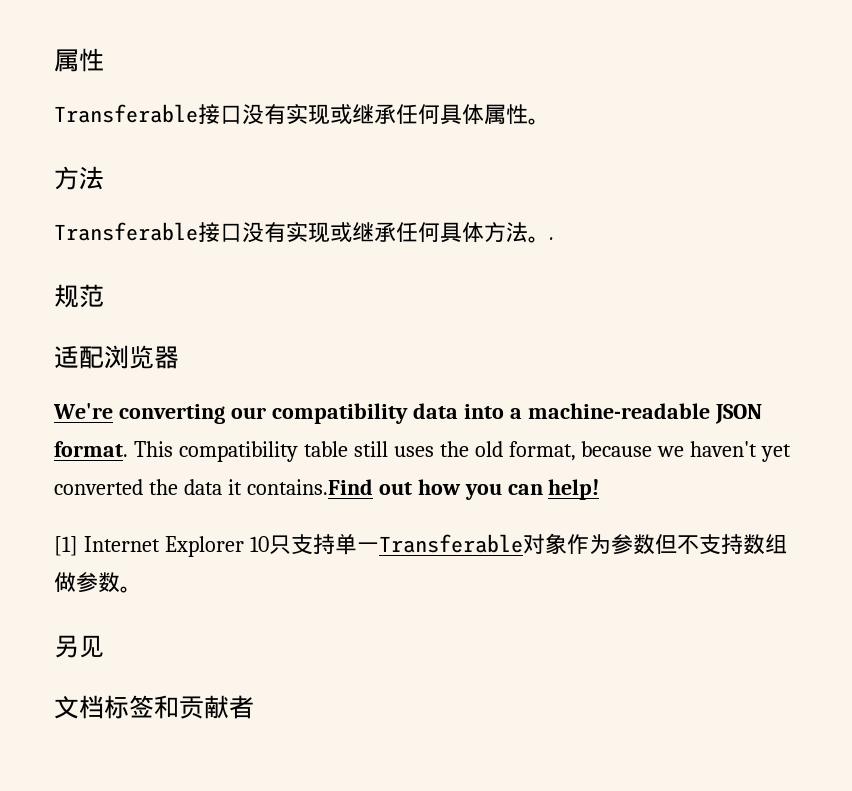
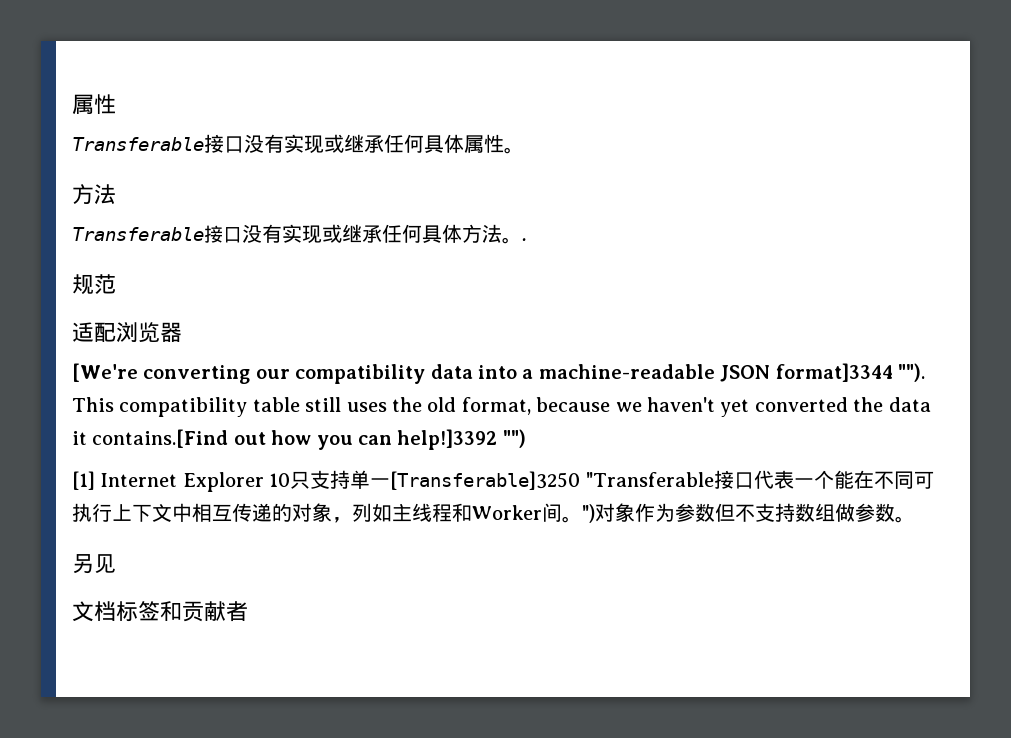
[53,403,113,419] We're -> [72,363,138,382] [We're
[54,441,128,457] format. -> [775,363,925,382] format]3344 "").
[246,479,373,495] contains.Find -> [92,429,229,448] contains.[Find
[548,479,600,500] help! -> [397,429,526,450] help!]3392 "")
[378,534,523,553] Transferable -> [390,470,934,490] [72,503,595,523] [Transferable]3250 "Transferable接口代表一个能在不同可执行上下文中相互传递的对象，列如主线程和Worker间。")

